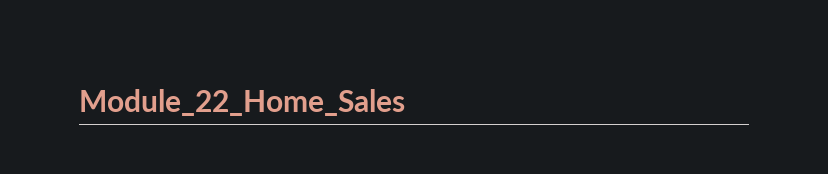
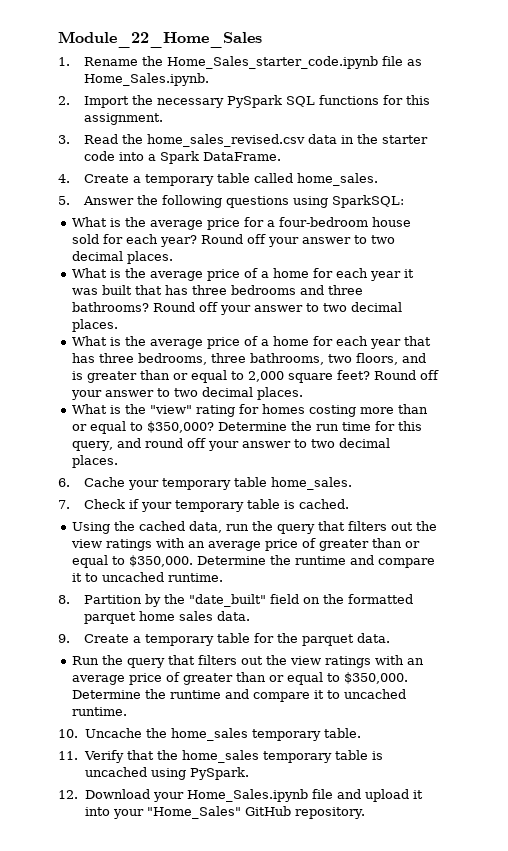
(405, 102) none -> [58,56,422,69] [83,73,209,86] [58,95,430,108] [83,113,163,125] [58,134,428,147] [83,151,281,164] [58,173,378,186] [58,195,404,208] [72,217,412,230] [72,234,396,247] [72,251,174,264] [72,268,415,281] [72,285,364,295] [72,302,403,315] [72,319,119,332] [72,336,432,349] [72,353,427,365] [72,370,440,383] [71,387,304,400] [72,404,429,417] [72,421,423,434] [72,438,391,451] [72,455,119,468] [58,477,352,490] [58,499,349,512] [72,521,438,534] [71,538,421,551] [72,555,436,568] [72,572,224,582] [58,594,413,607] [83,611,250,624] [58,633,390,646] [72,655,425,668] [72,672,409,685] [72,689,407,702] [72,707,128,716] [58,728,361,741] [58,750,384,763] [84,767,249,780] [58,789,423,802] [84,806,366,819] // 1. Rename the Home_Sales_starter_code.ipynb file as Home_Sales.ipynb. // 2. Import the necessary PySpark SQL functions for this assignment. // 3. Read the home_sales_revised.csv data in the starter code into a Spark DataFrame. // 4. Create a temporary table called home_sales. // 5. Answer the following questions using SparkSQL: // What is the average price for a four-bedroom house sold for each year? Round off your answer to two decimal places. // What is the average price of a home for each year it was built that has three bedrooms and three bathrooms? Round off your answer to two decimal places. // What is the average price of a home for each year that has three bedrooms, three bathrooms, two floors, and is greater than or equal to 2,000 square feet? Round off your answer to two decimal places. // What is the "view" rating for homes costing more than or equal to $350,000? Determine the run time for this query, and round off your answer to two decimal places. // 6. Cache your temporary table home_sales. // 7. Check if your temporary table is cached. // Using the cached data, run the query that filters out the view ratings with an average price of greater than or equal to $350,000. Determine the runtime and compare it to uncached runtime. // 8. Partition by the "date_built" field on the formatted parquet home sales data. // 9. Create a temporary table for the parquet data. // Run the query that filters out the view ratings with an average price of greater than or equal to $350,000. Determine the runtime and compare it to uncached runtime. // 10. Uncache the home_sales temporary table. // 11. Verify that the home_sales temporary table is uncached using PySpark. // 12. Download your Home_Sales.ipynb file and upload it into your "Home_Sales" GitHub repository.

